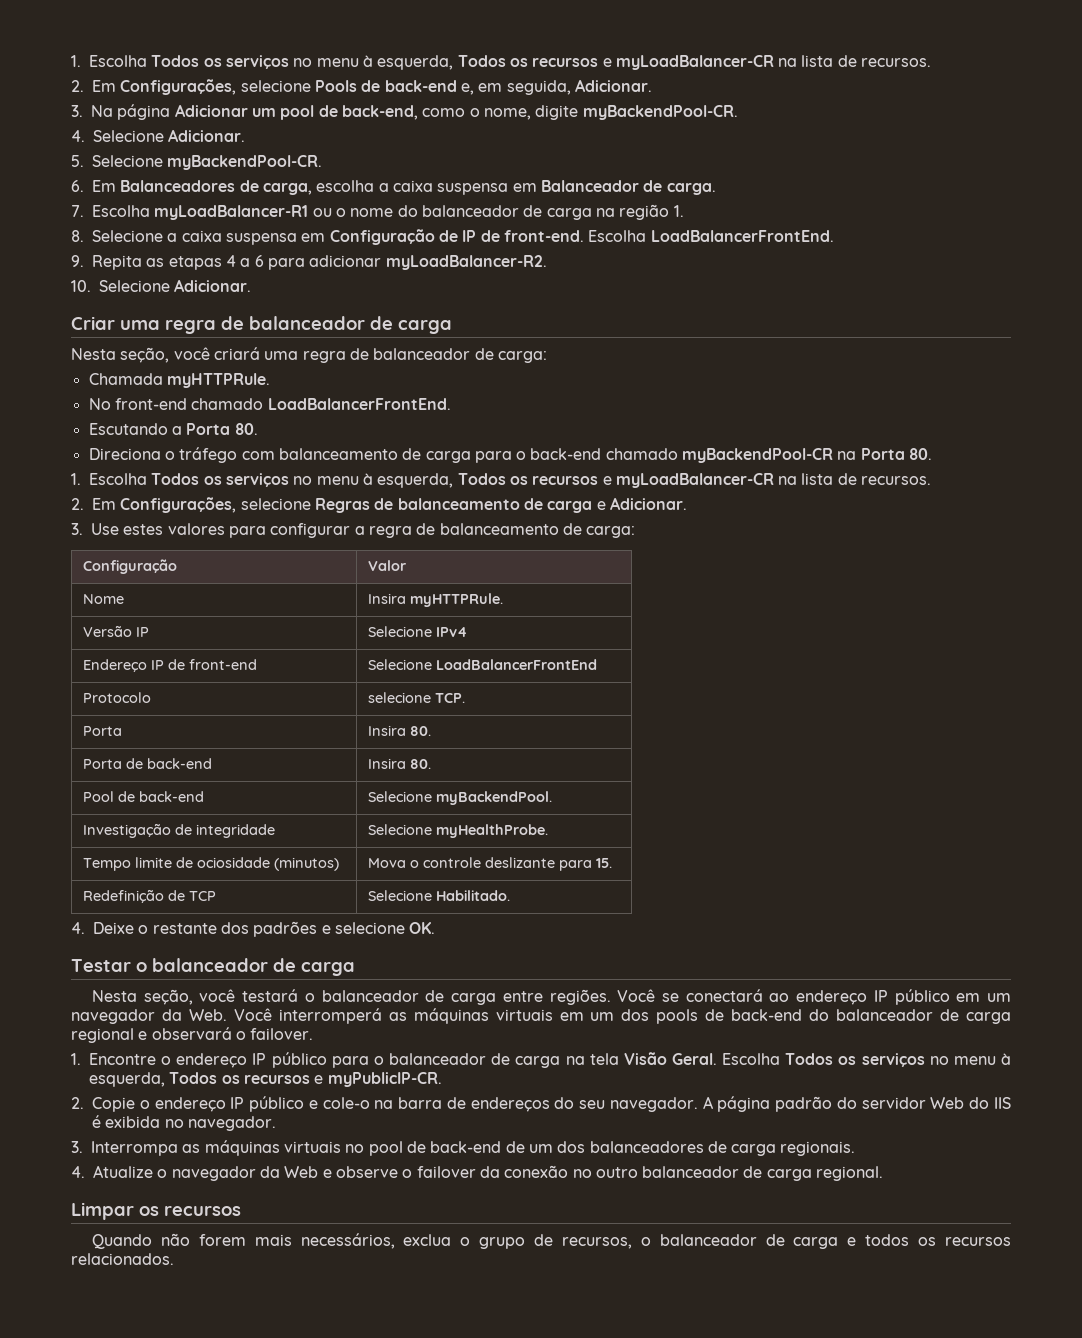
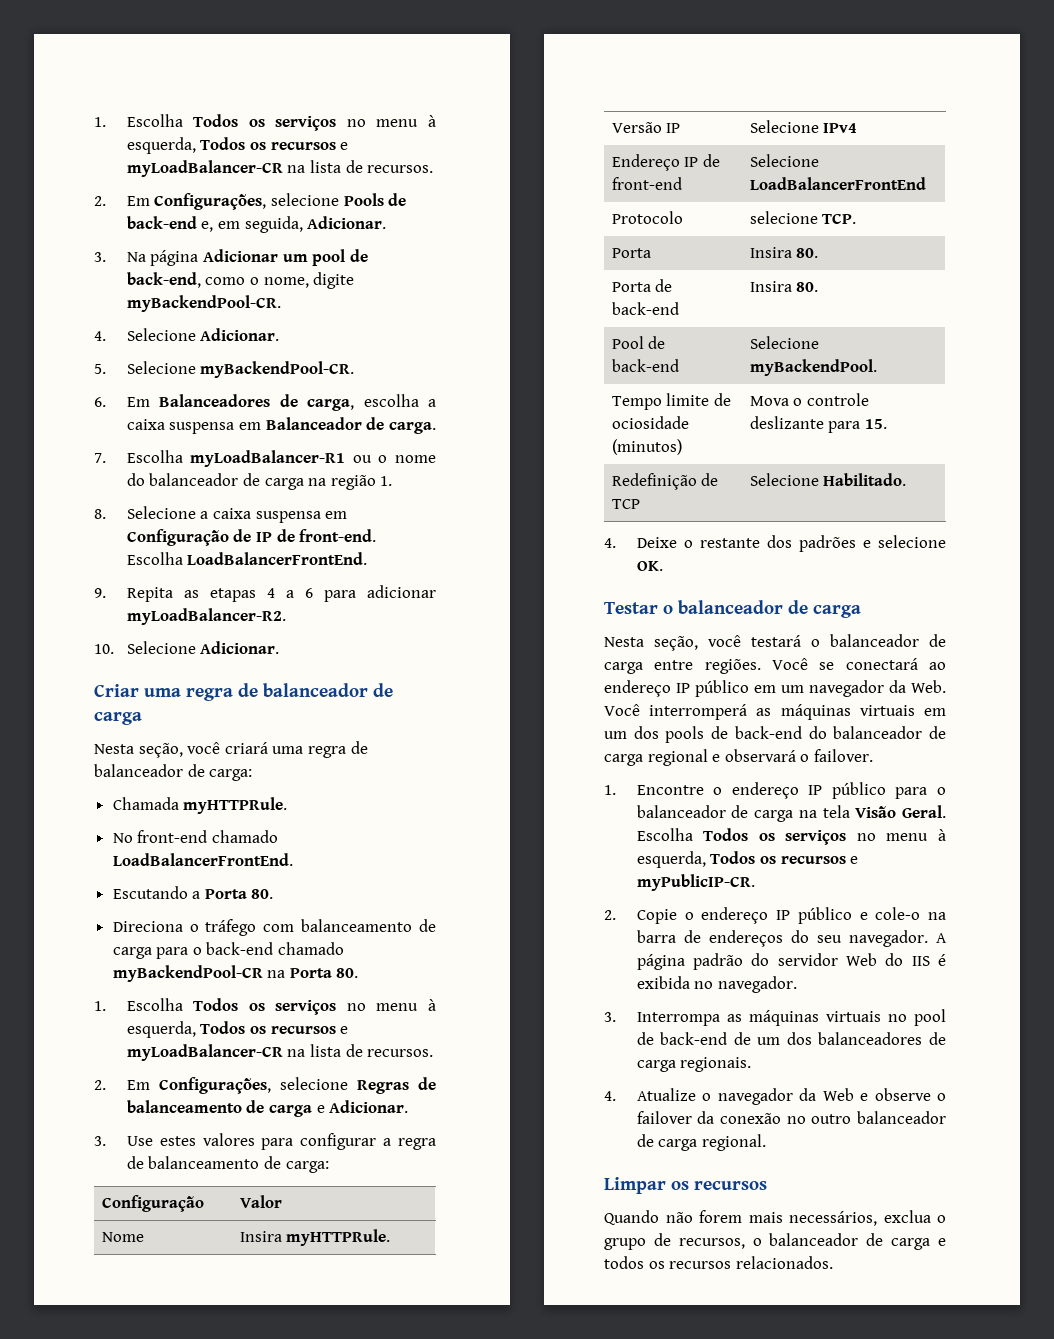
[83,823,276,838] [368,824,549,838] // Investigação de integridade | Selecione myHealthProbe. -> (877, 367) none

